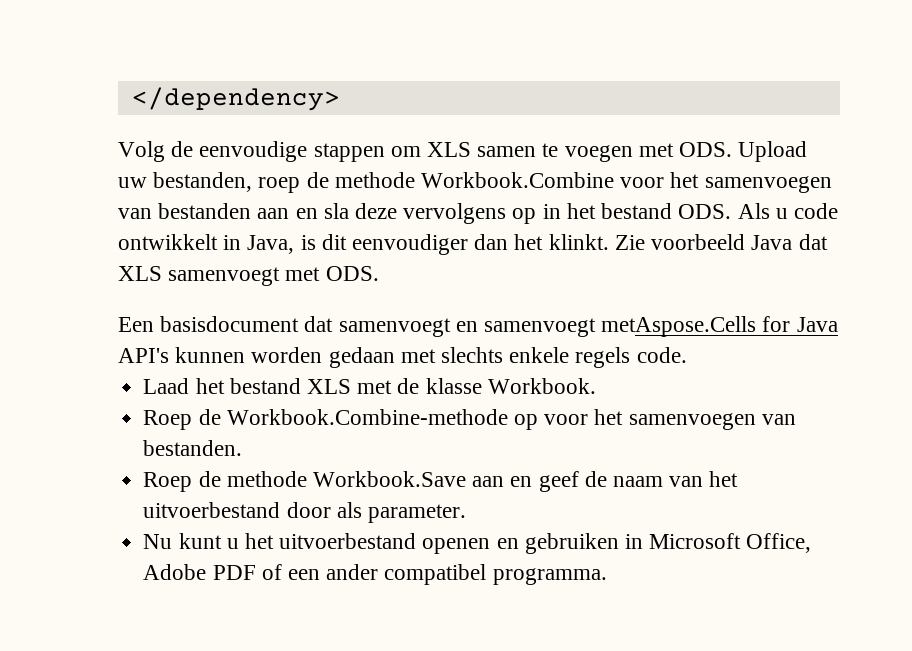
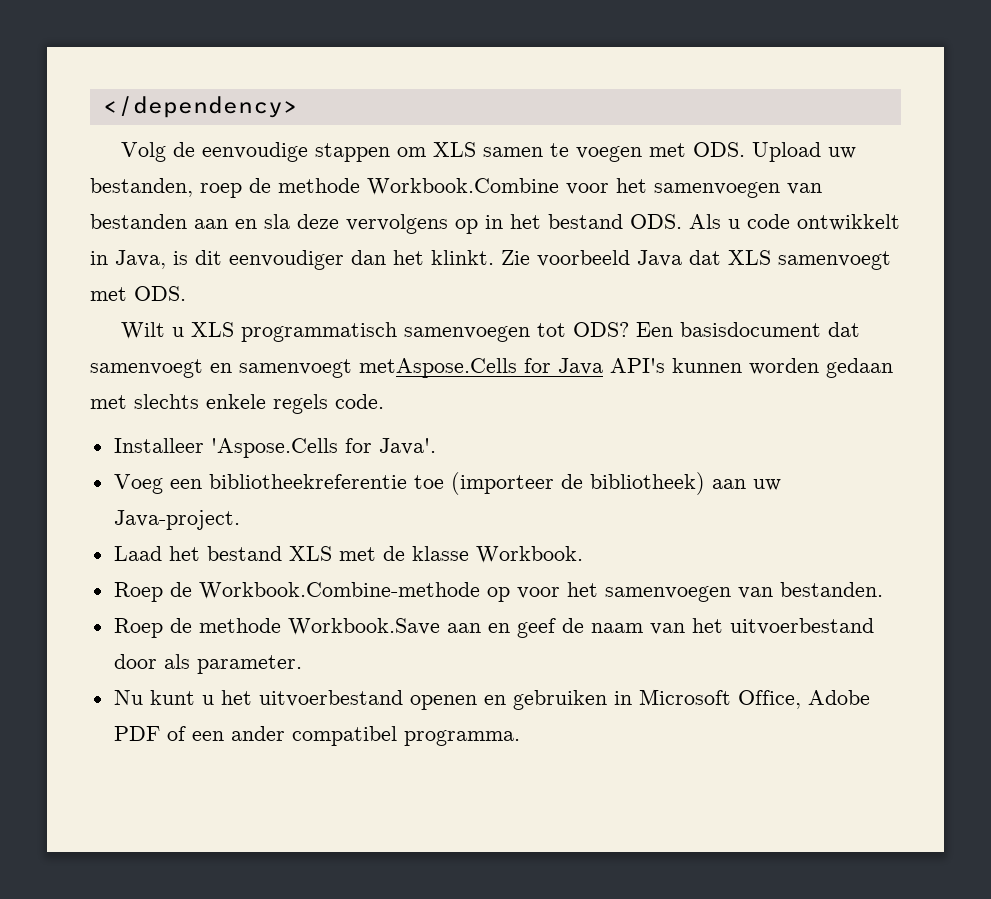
(379, 273) none -> [120,322,629,342] Wilt u XLS programmatisch samenvoegen tot ODS?
(687, 355) none -> [113,438,436,458] [113,472,781,495] [113,510,240,530] // Installeer 'Aspose.Cells for Java'. // Voeg een bibliotheekreferentie toe (importeer de bibliotheek) aan uw Java-project.

